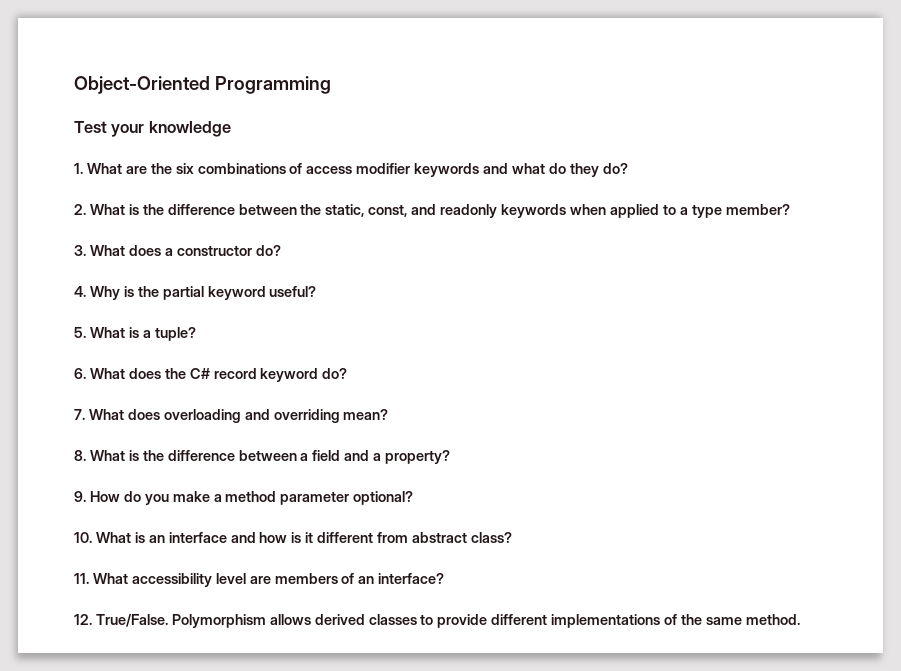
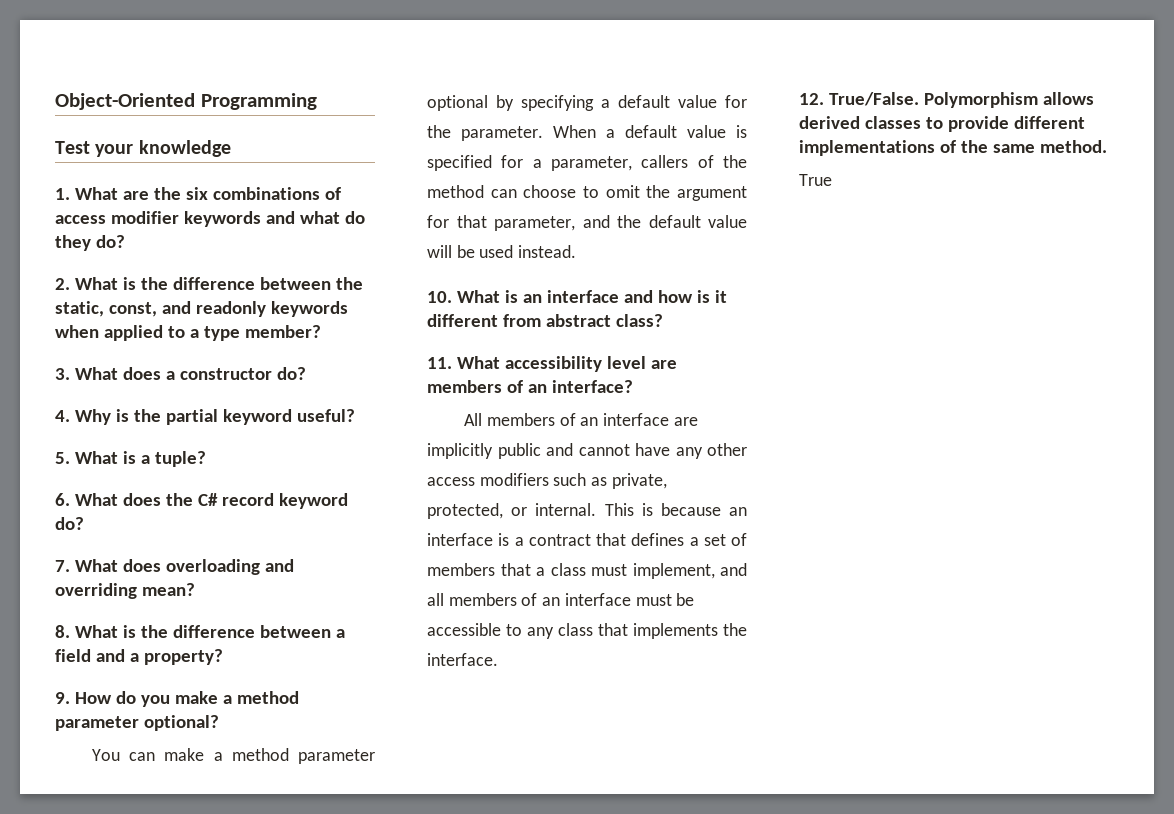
(414, 498) none -> [92,748,375,764] [427,95,747,111] [427,125,747,141] [427,155,747,171] [427,185,747,201] [427,215,747,231] [427,245,577,258] // You can make a method parameter optional by specifying a default value for the parameter. When a default value is specified for a parameter, callers of the method can choose to omit the argument for that parameter, and the default value will be used instead.
(445, 578) none -> [464,413,698,426] [427,443,747,459] [427,473,667,489] [427,503,747,519] [427,533,747,546] [427,563,747,579] [427,593,695,606] [427,623,747,639] [427,653,498,666] // All members of an interface are implicitly public and cannot have any other access modifiers such as private, protected, or internal. This is because an interface is a contract that defines a set of members that a class must implement, and all members of an interface must be accessible to any class that implements the interface.
(800, 619) none -> [799,174,832,186] // True

